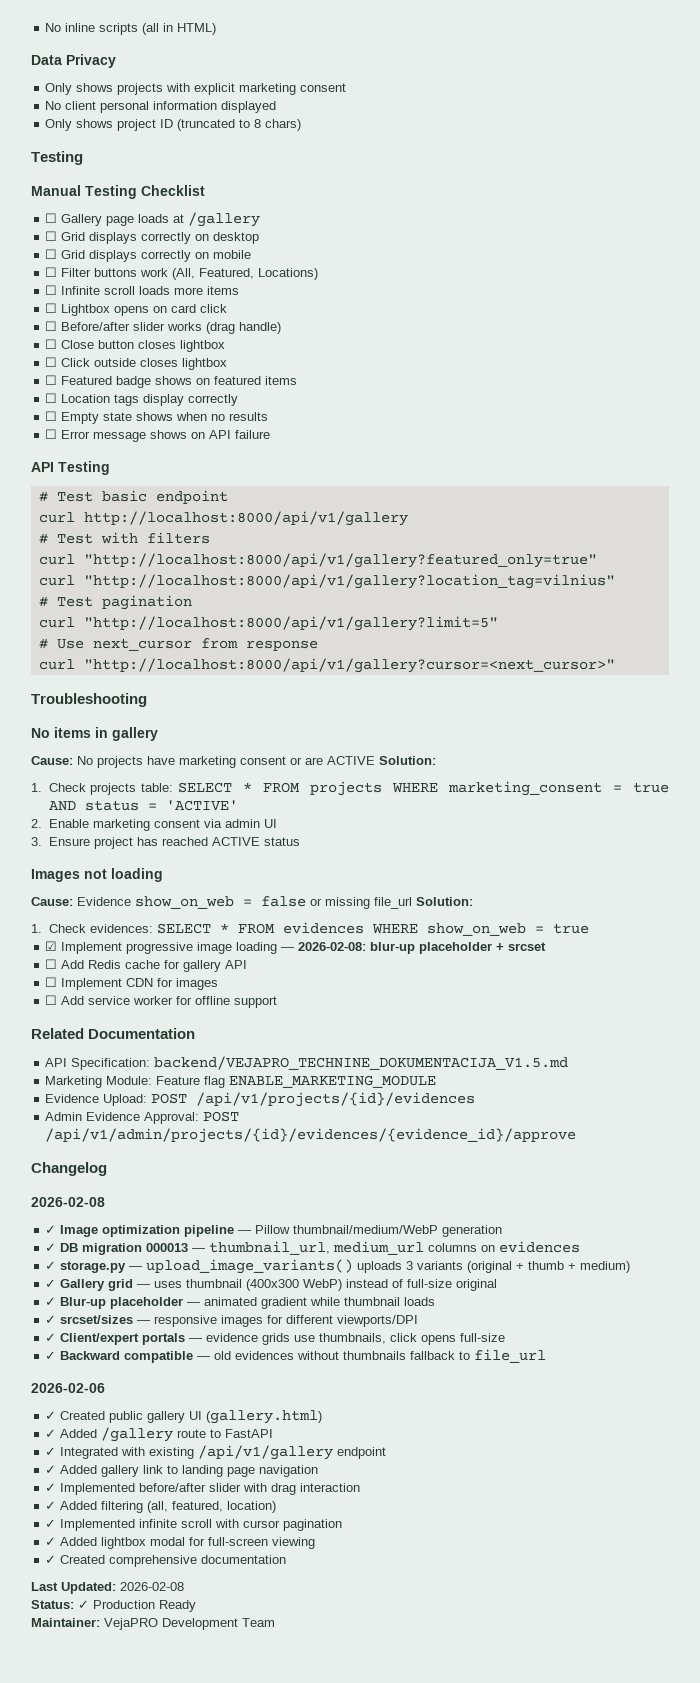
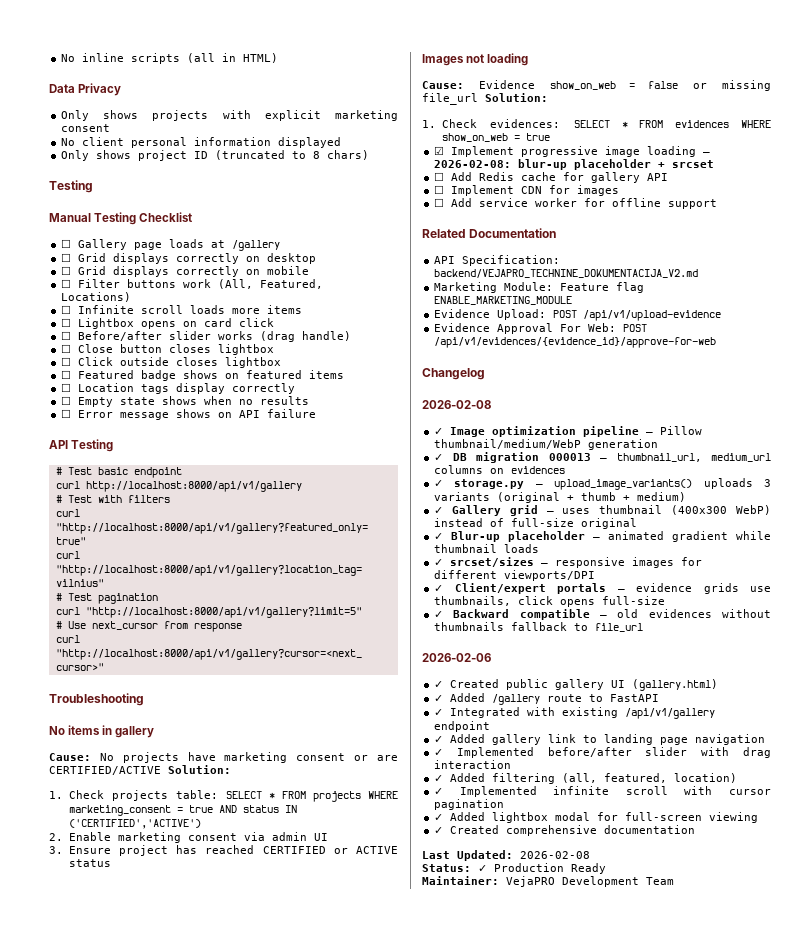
[327,756,375,765] ACTIVE -> [49,766,161,775] CERTIFIED/ACTIVE
[147,800,238,811] = 'ACTIVE' -> [284,805,297,813] [68,819,201,829] IN ('CERTIFIED','ACTIVE')
(208, 841) none -> [262,846,348,854] CERTIFIED or
[154,1056,569,1070] backend/VEJAPRO_TECHNINE_DOKUMENTACIJA_V1.5.md -> [434,269,699,278] backend/VEJAPRO_TECHNINE_DOKUMENTACIJA_V2.md
[196,1092,476,1107] [45,1111,240,1124] [45,1128,577,1143] /api/v1/projects/{id}/evidences // Admin Evidence Approval: POST /api/v1/admin/projects/{id}/evidences/{evidence_id}/approve -> [583,310,722,321] [434,323,648,334] [434,337,717,348] /api/v1/upload-evidence // Evidence Approval For Web: POST /api/v1/evidences/{evidence_id}/approve-for-web

